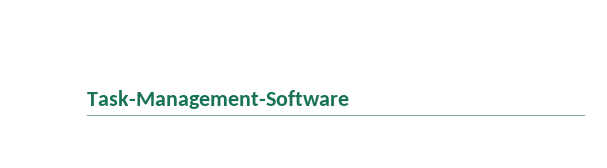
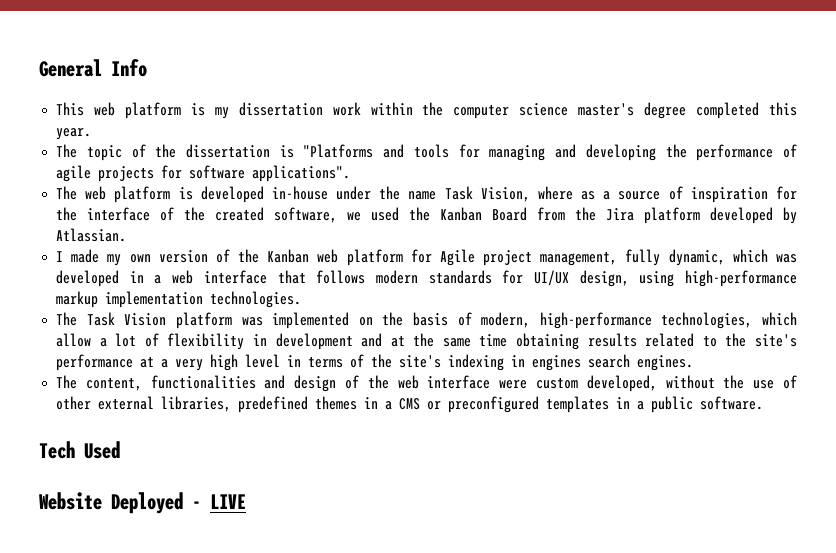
[87,90,349,109] Task-Management-Software -> [39,59,147,77] [56,102,797,119] [56,128,92,140] [56,144,798,161] [56,165,351,182] [56,186,797,203] [56,207,798,224] [56,228,127,242] [56,249,797,266] [56,270,797,287] [56,291,302,308] [56,312,798,329] [56,333,798,350] [56,354,694,371] [56,375,797,392] [56,396,764,413] [39,441,120,459] [39,492,246,514] General Info // This web platform is my dissertation work within the computer science master's degree completed this year. // The topic of the dissertation is "Platforms and tools for managing and developing the performance of agile projects for software applications". // The web platform is developed in-house under the name Task Vision, where as a source of inspiration for the interface of the created software, we used the Kanban Board from the Jira platform developed by Atlassian. // I made my own version of the Kanban web platform for Agile project management, fully dynamic, which was developed in a web interface that follows modern standards for UI/UX design, using high-performance markup implementation technologies. // The Task Vision platform was implemented on the basis of modern, high-performance technologies, which allow a lot of flexibility in development and at the same time obtaining results related to the site's performance at a very high level in terms of the site's indexing in engines search engines. // The content, functionalities and design of the web interface were custom developed, without the use of other external libraries, predefined themes in a CMS or preconfigured templates in a public software. // Tech Used // Website Deployed - LIVE

